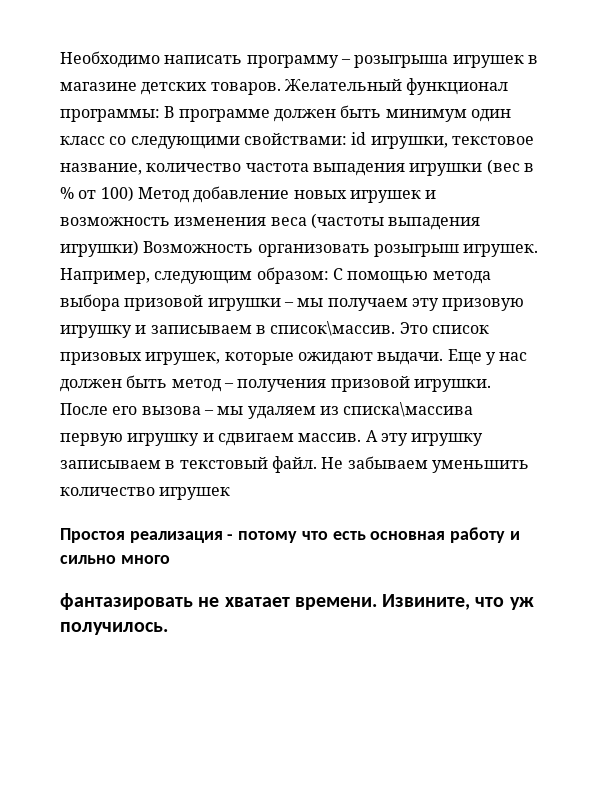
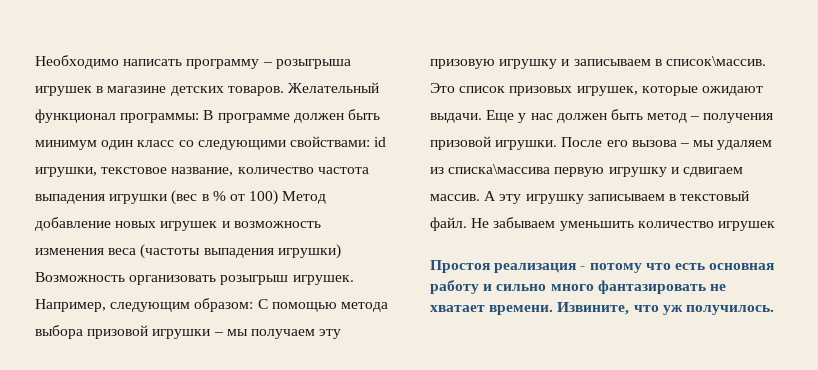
(170, 559) // -> (594, 287) none

